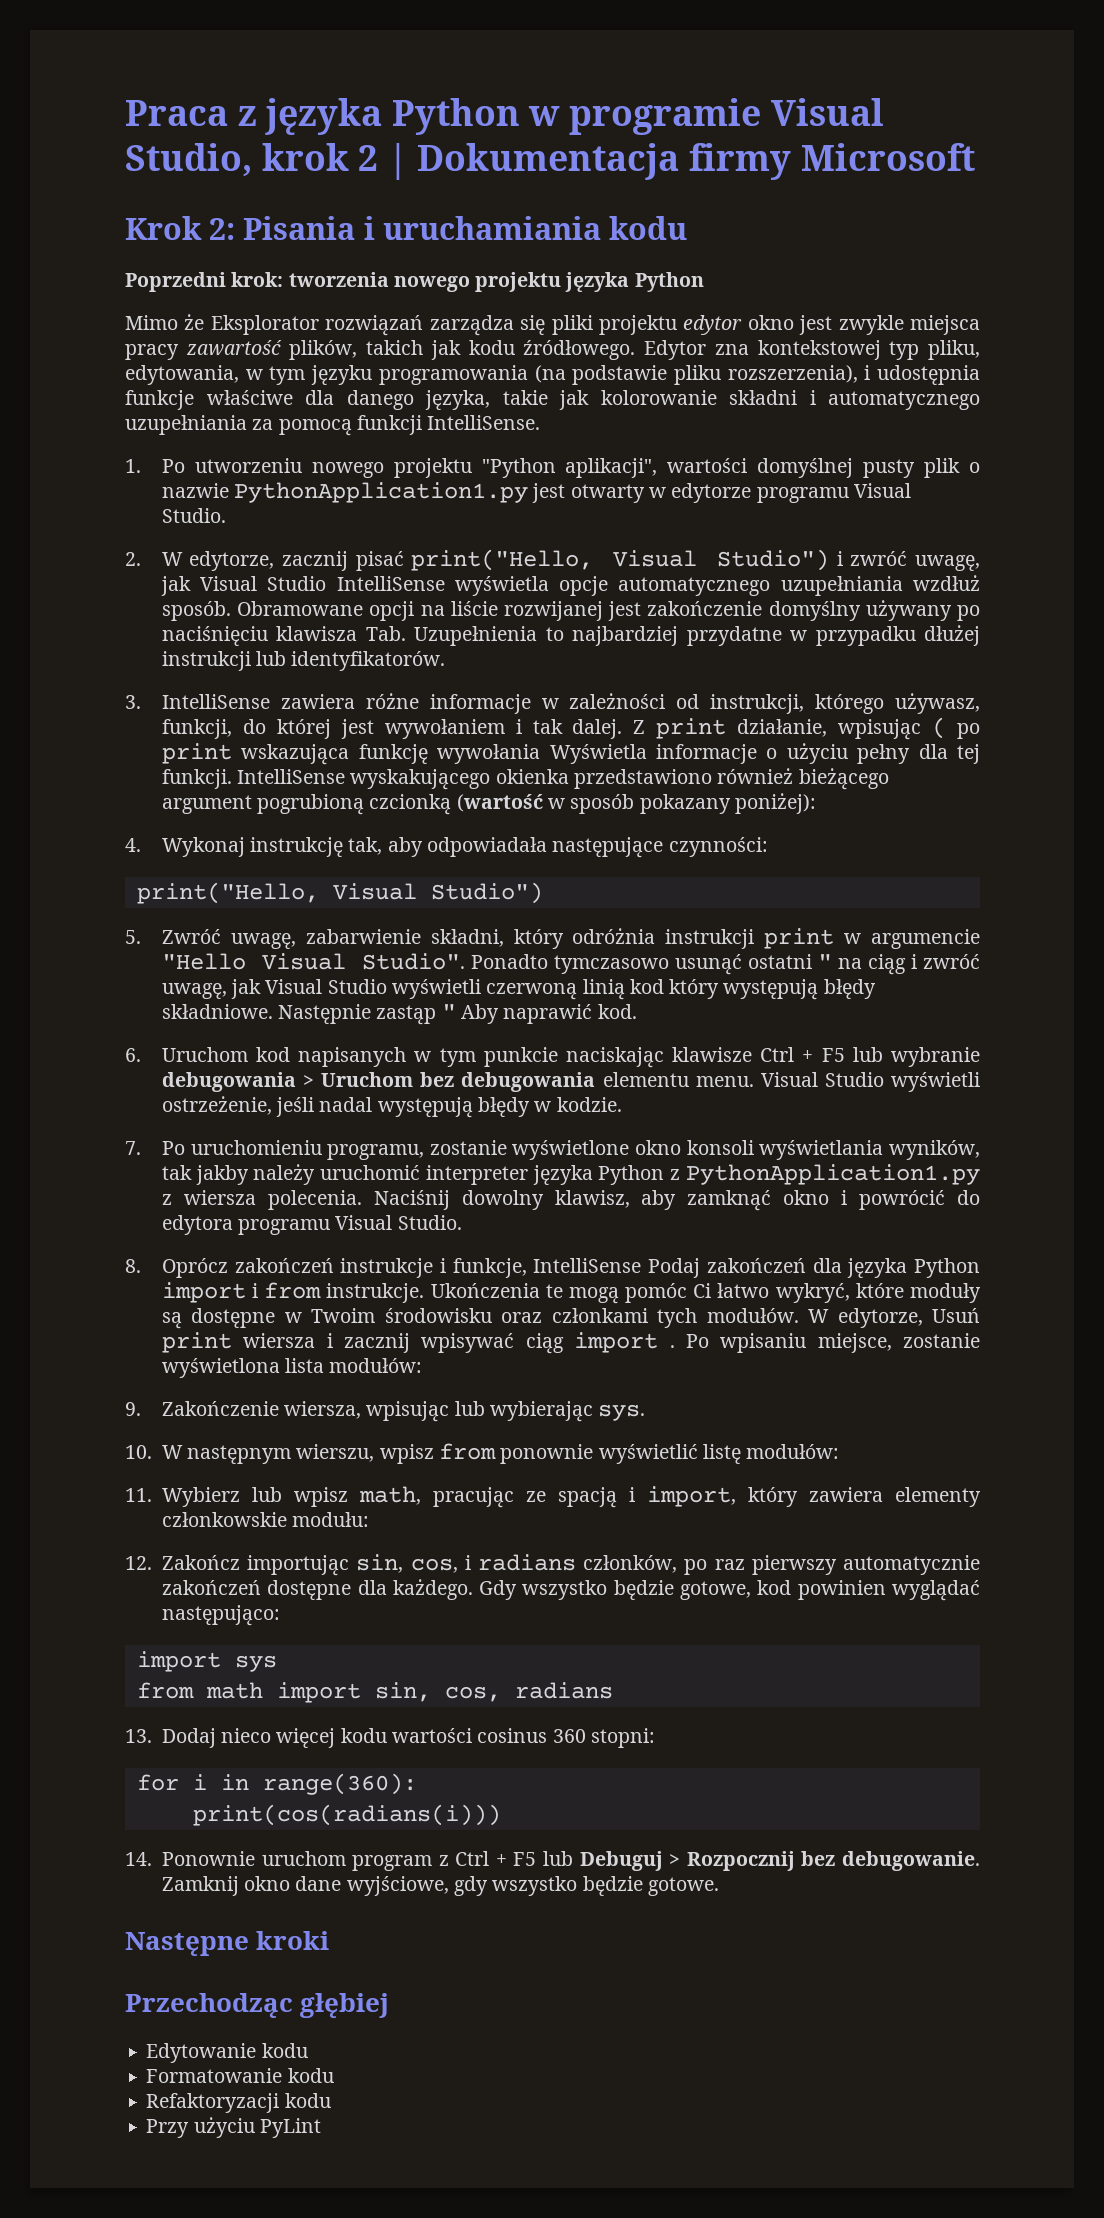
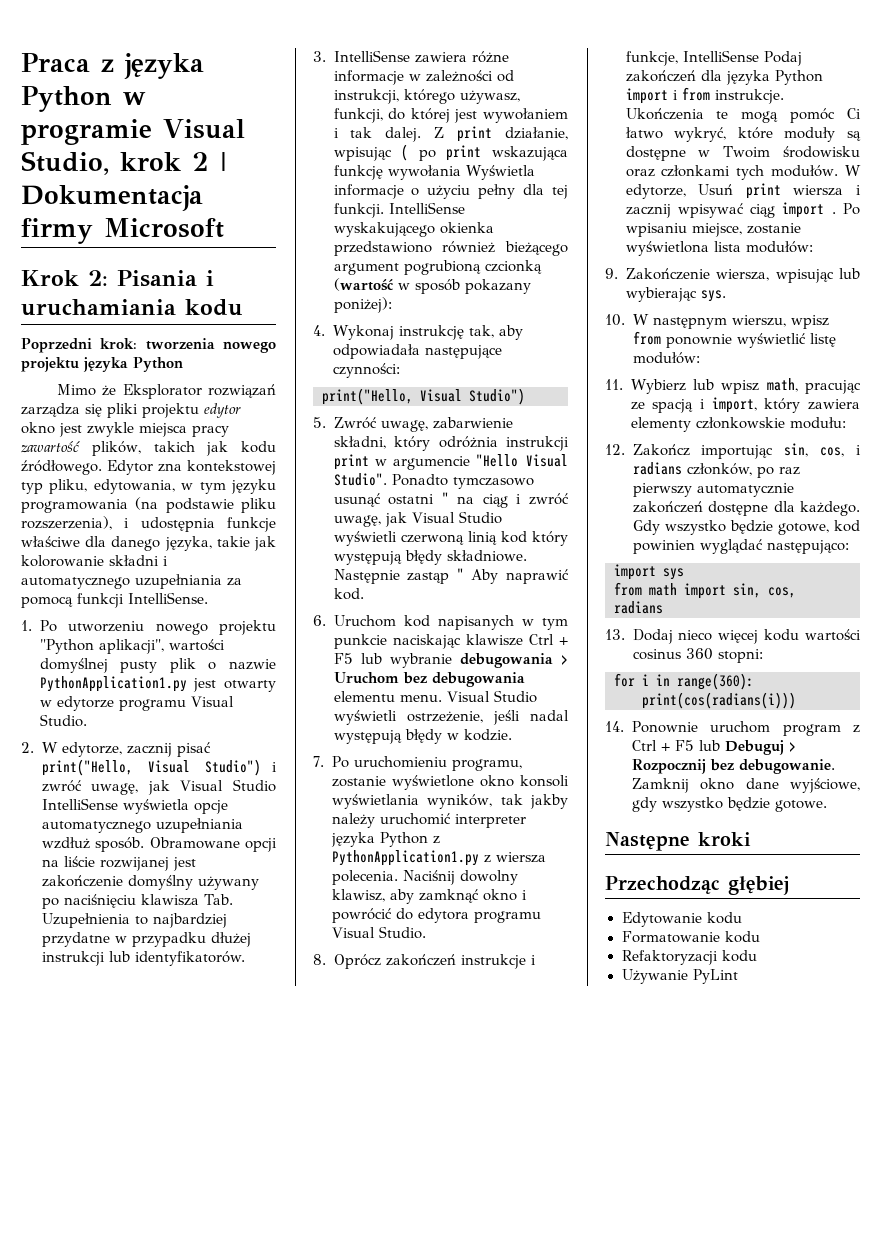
[146,2117,255,2138] Przy użyciu -> [621,969,688,984] Używanie

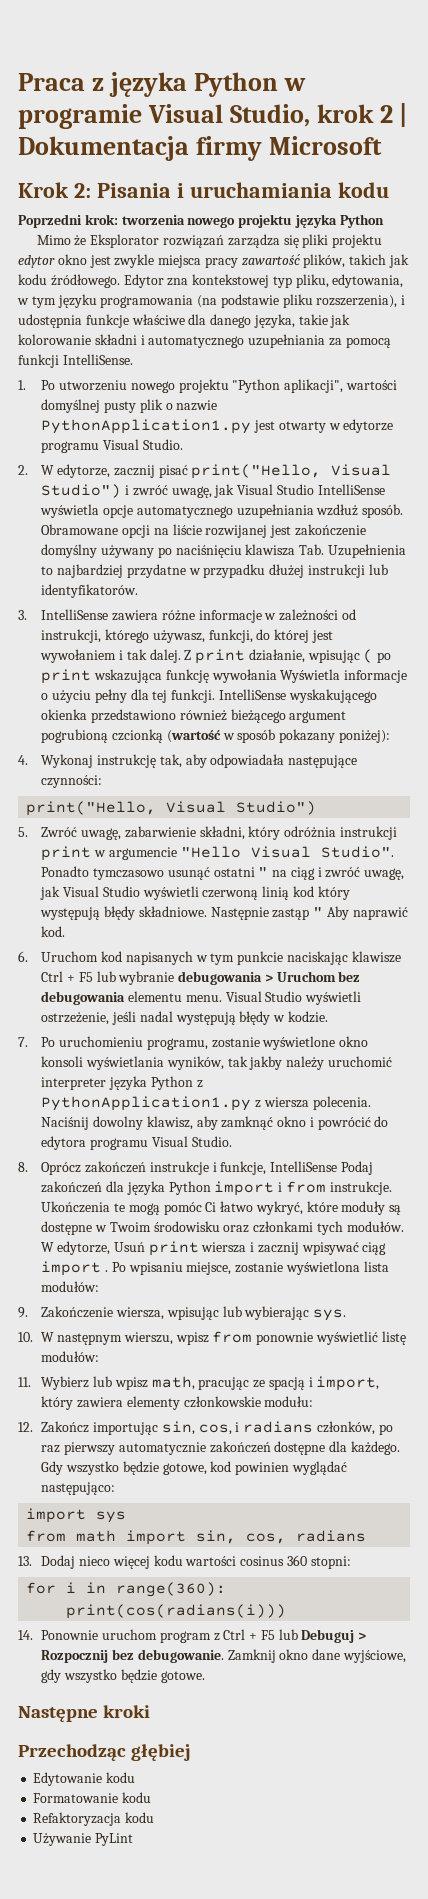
[621,950,718,965] Refaktoryzacji -> [33,1812,122,1826] Refaktoryzacja

